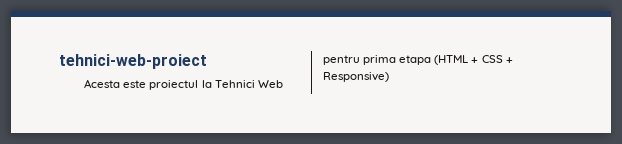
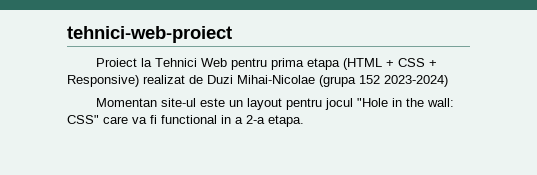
[84,79,199,90] Acesta este proiectul -> [95,58,137,67] Proiect
(389, 77) none -> [143,75,448,87] [95,98,454,110] [67,115,304,127] realizat de Duzi Mihai-Nicolae (grupa 152 2023-2024) // Momentan site-ul este un layout pentru jocul "Hole in the wall: CSS" care va fi functional in a 2-a etapa.

